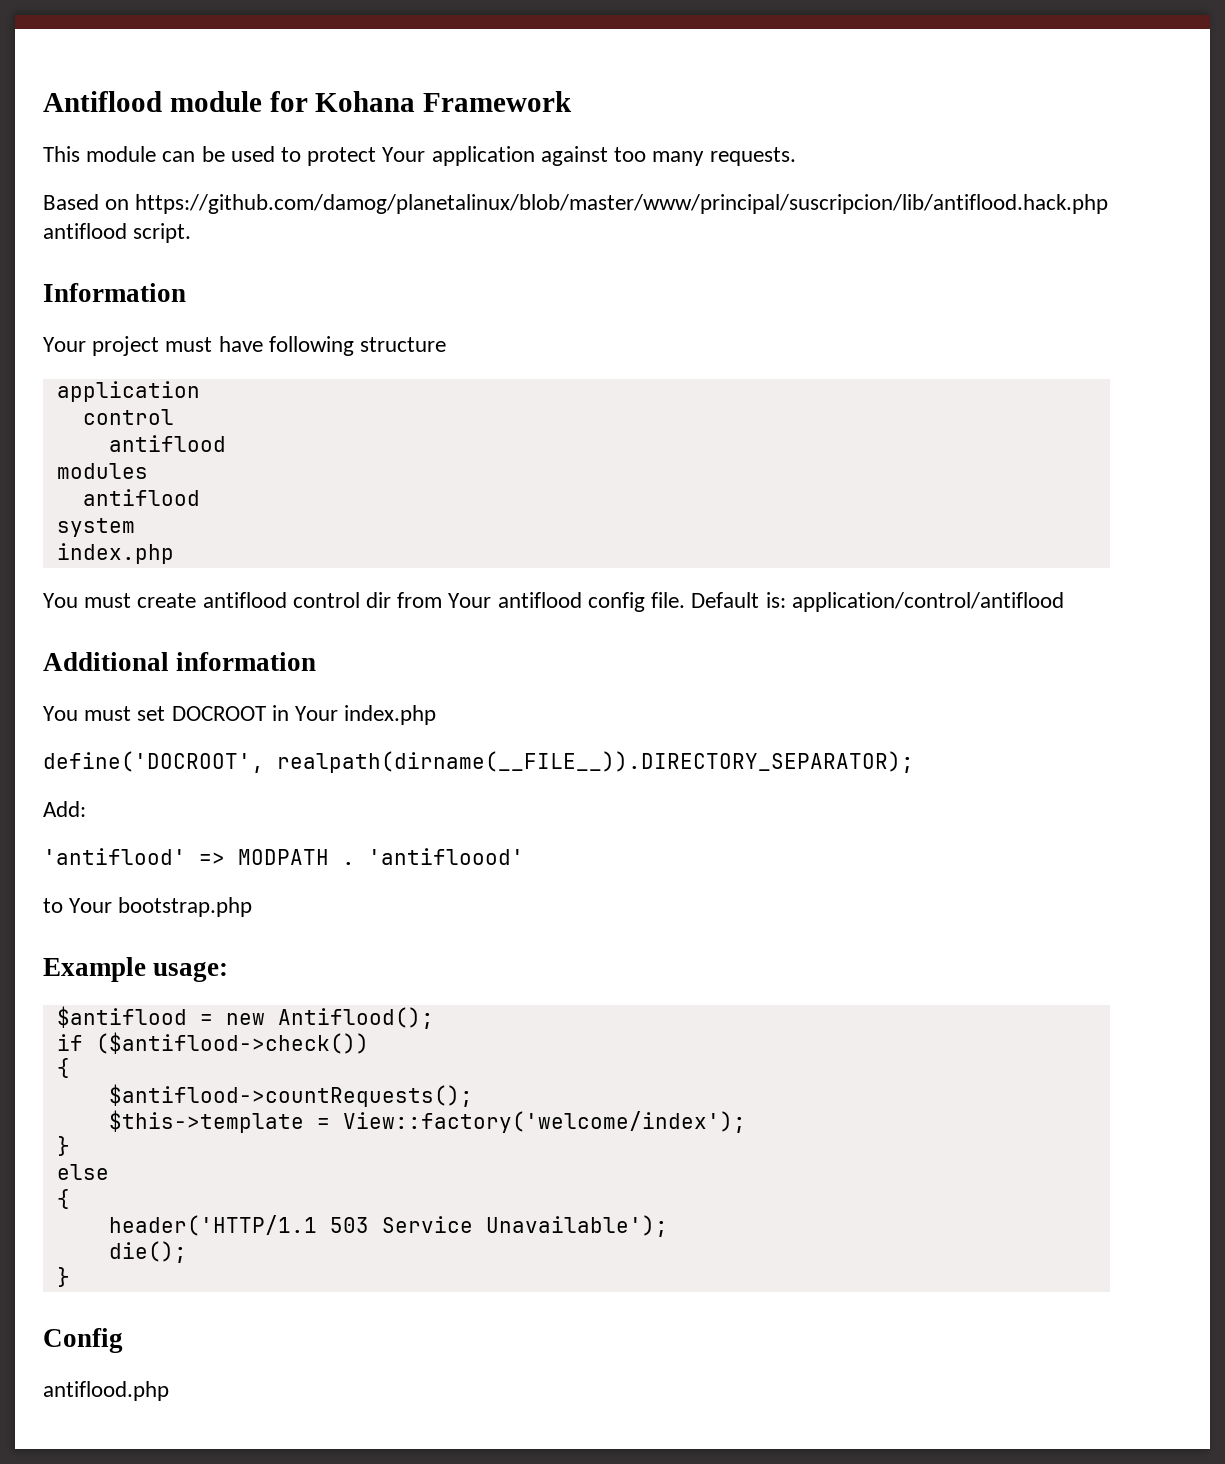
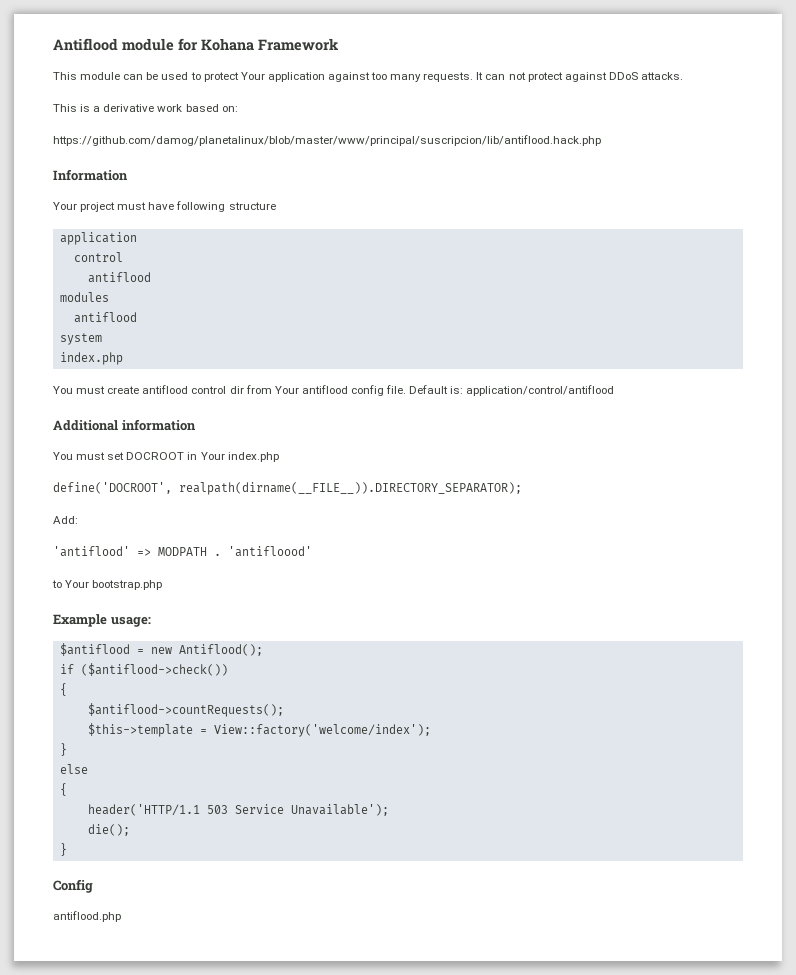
[43,194,130,210] // Based on -> [476,72,683,82] [53,104,238,112] It can not protect against DDoS attacks. // This is a derivative work based on: //
[43,223,192,243] antiflood script. -> (601, 140) none

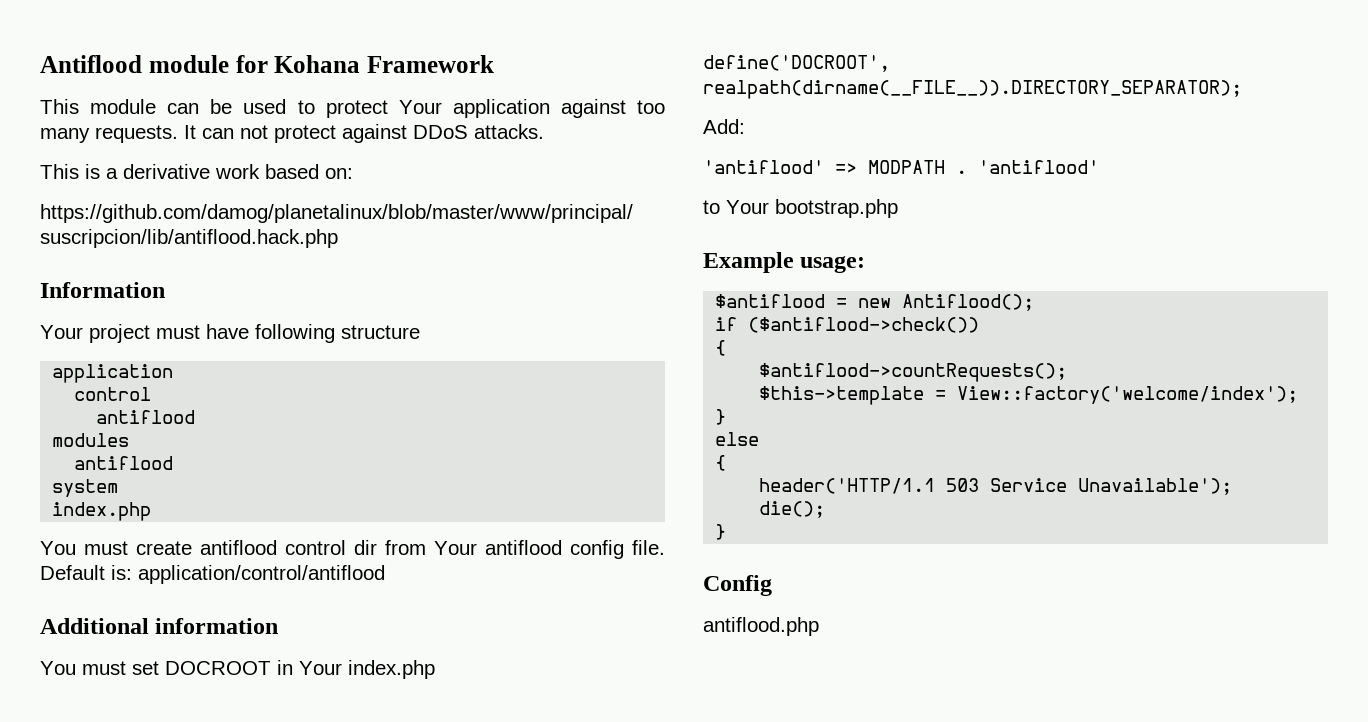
[228,546,312,557] 'antifloood' -> [978,160,1099,174] 'antiflood'

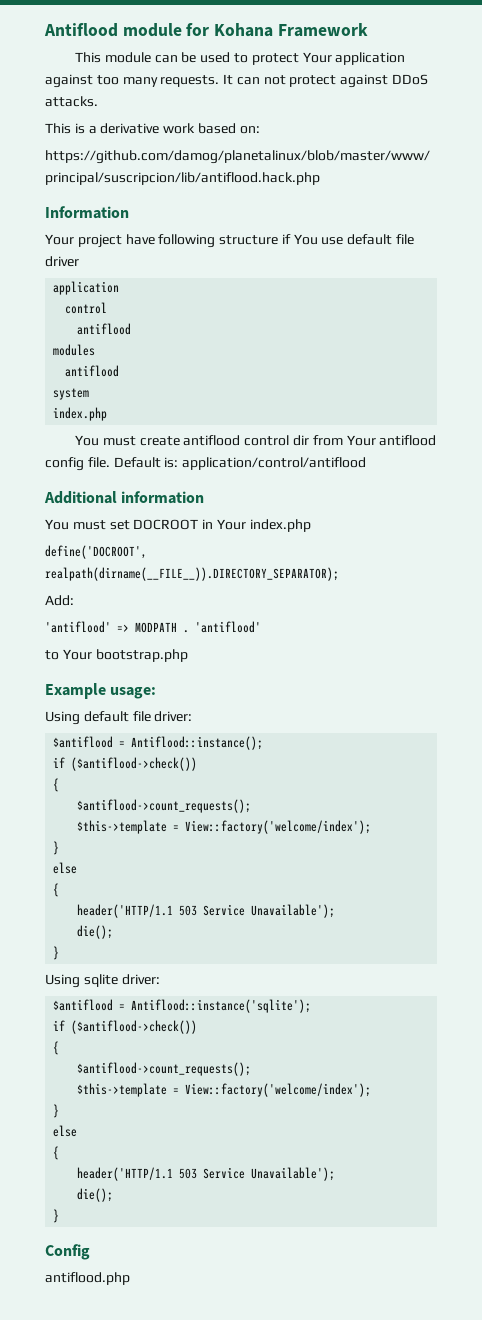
[156,325,200,339] must -> (122, 241) none
(420, 332) none -> [281,234,415,245] [45,256,79,267] if You use default file driver
[715,294,1035,311] [715,317,980,333] [715,340,727,356] [759,363,1068,382] // $antiflood = new Antiflood(); // if ($antiflood->check()) // { // $antiflood->countRequests(); -> [45,711,193,725] [53,736,264,750] [53,757,198,771] [53,778,60,792] [77,799,252,813] [77,820,372,834] [53,841,60,855] [53,862,78,874] [53,883,60,897] [77,904,336,918] [77,925,114,939] [53,946,60,960] [45,974,160,988] [53,999,312,1013] [53,1020,198,1034] [53,1041,60,1055] [77,1062,252,1076] // Using default file driver: // $antiflood = Antiflood::instance(); // if ($antiflood->check()) // { // $antiflood->count_requests(); // $this->template = View::factory('welcome/index'); // } // else // { // header('HTTP/1.1 503 Service Unavailable'); // die(); // } // Using sqlite driver: // $antiflood = Antiflood::instance('sqlite'); // if ($antiflood->check()) // { // $antiflood->count_requests();

